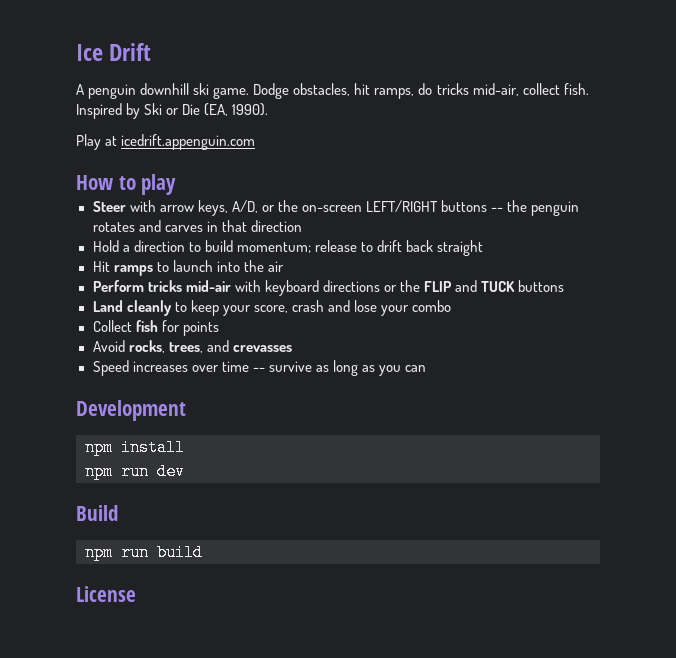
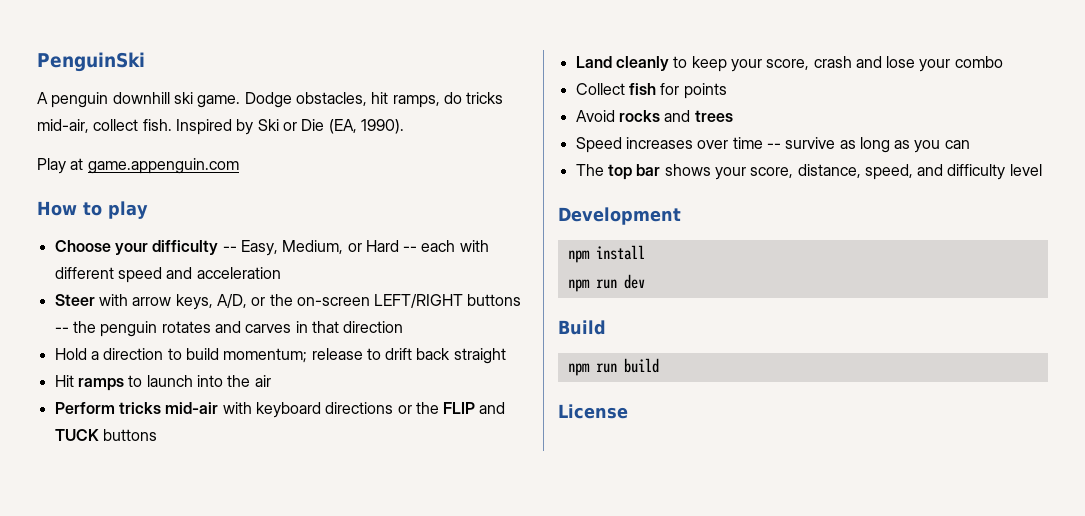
[76,43,152,61] Ice Drift -> [37,52,145,72] PenguinSki
[121,134,256,150] icedrift.appenguin.com -> [87,158,239,174] game.appenguin.com
(177, 184) none -> [54,240,489,256] [54,267,281,283] // Choose your difficulty -- Easy, Medium, or Hard -- each with different speed and acceleration
[128,340,292,353] rocks, trees, and crevasses -> [618,110,733,122] rocks and trees
(427, 368) none -> [575,164,1042,180] // The top bar shows your score, distance, speed, and difficulty level

